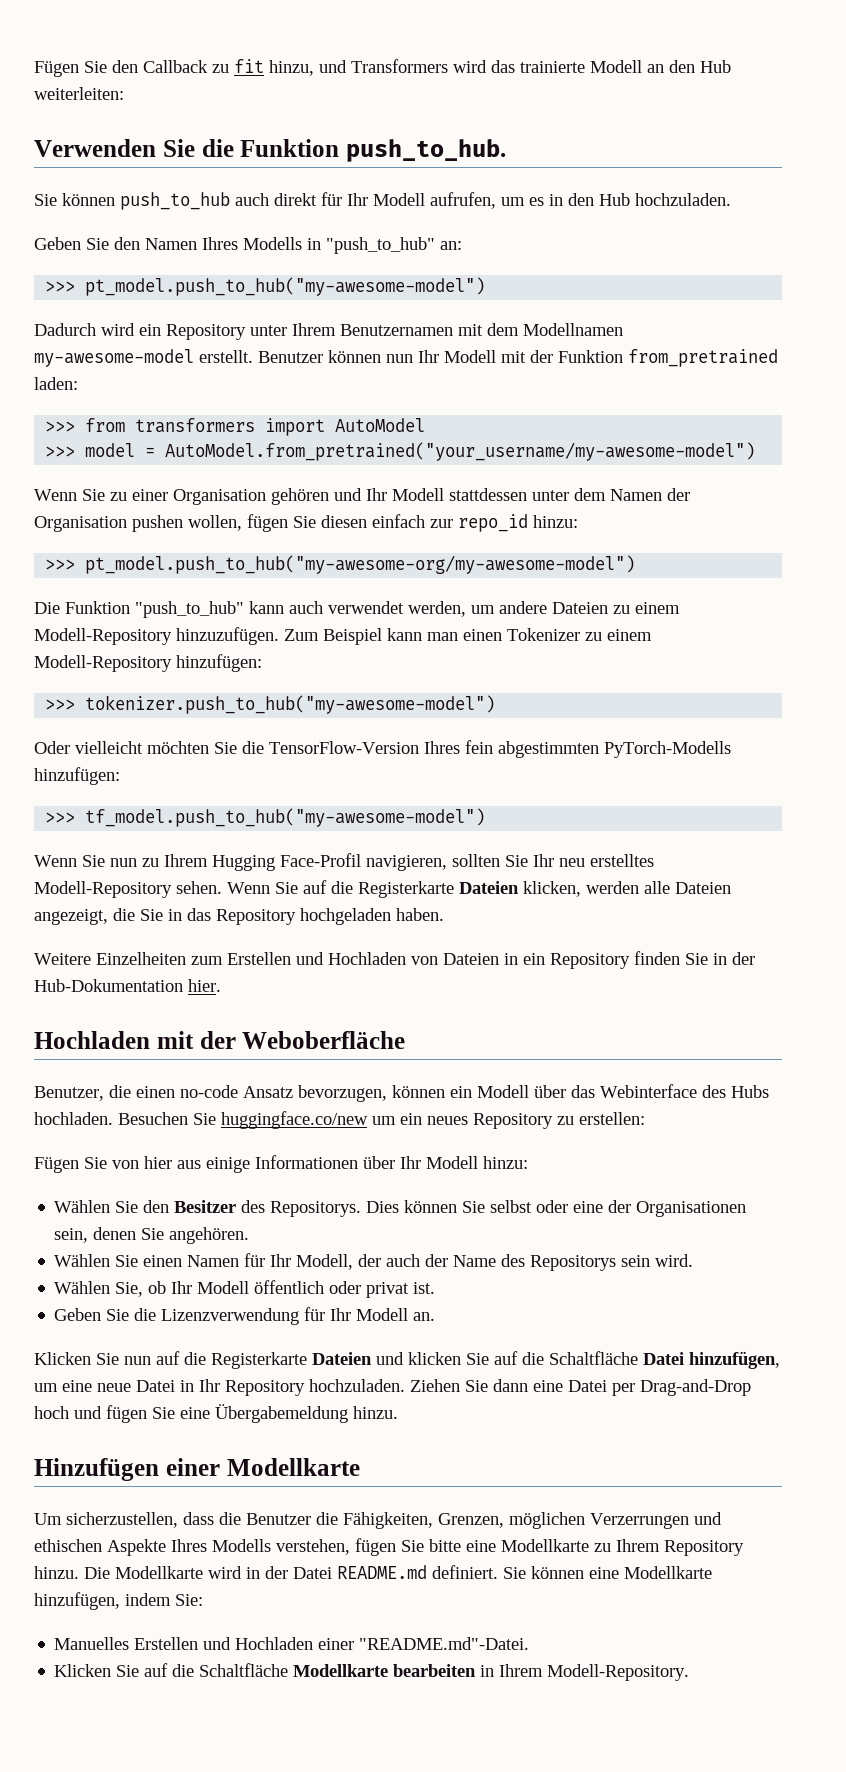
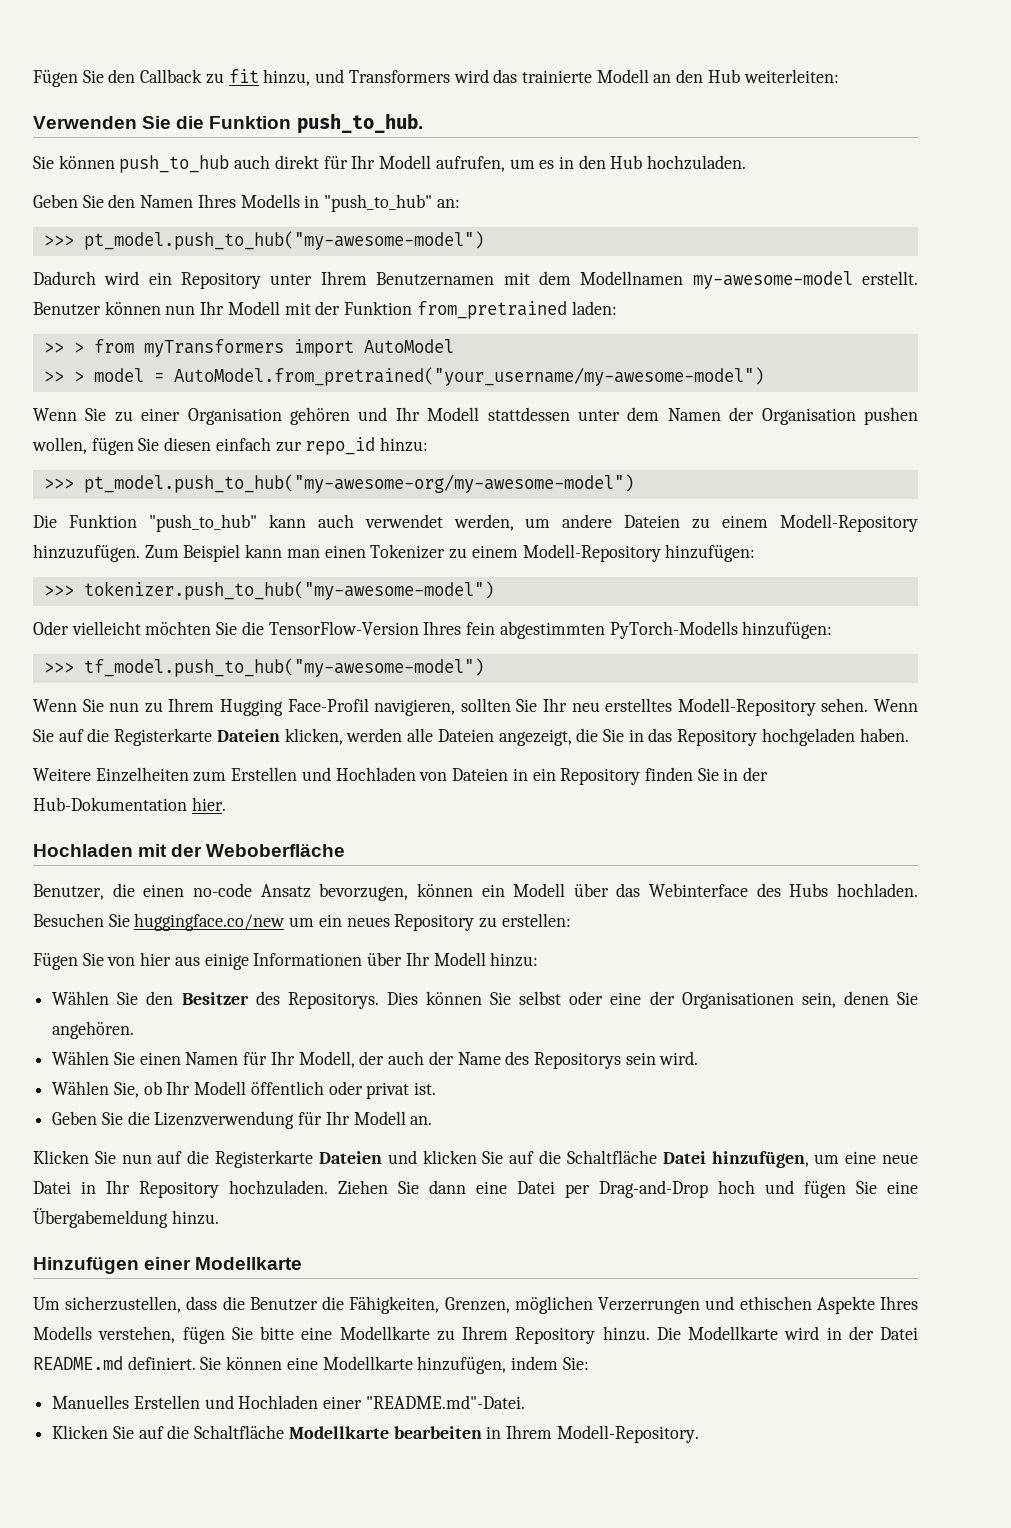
[45,418,256,433] >>> from transformers -> [43,339,284,357] >> > from myTransformers
[45,446,76,457] >>> -> [43,371,84,382] >> >

